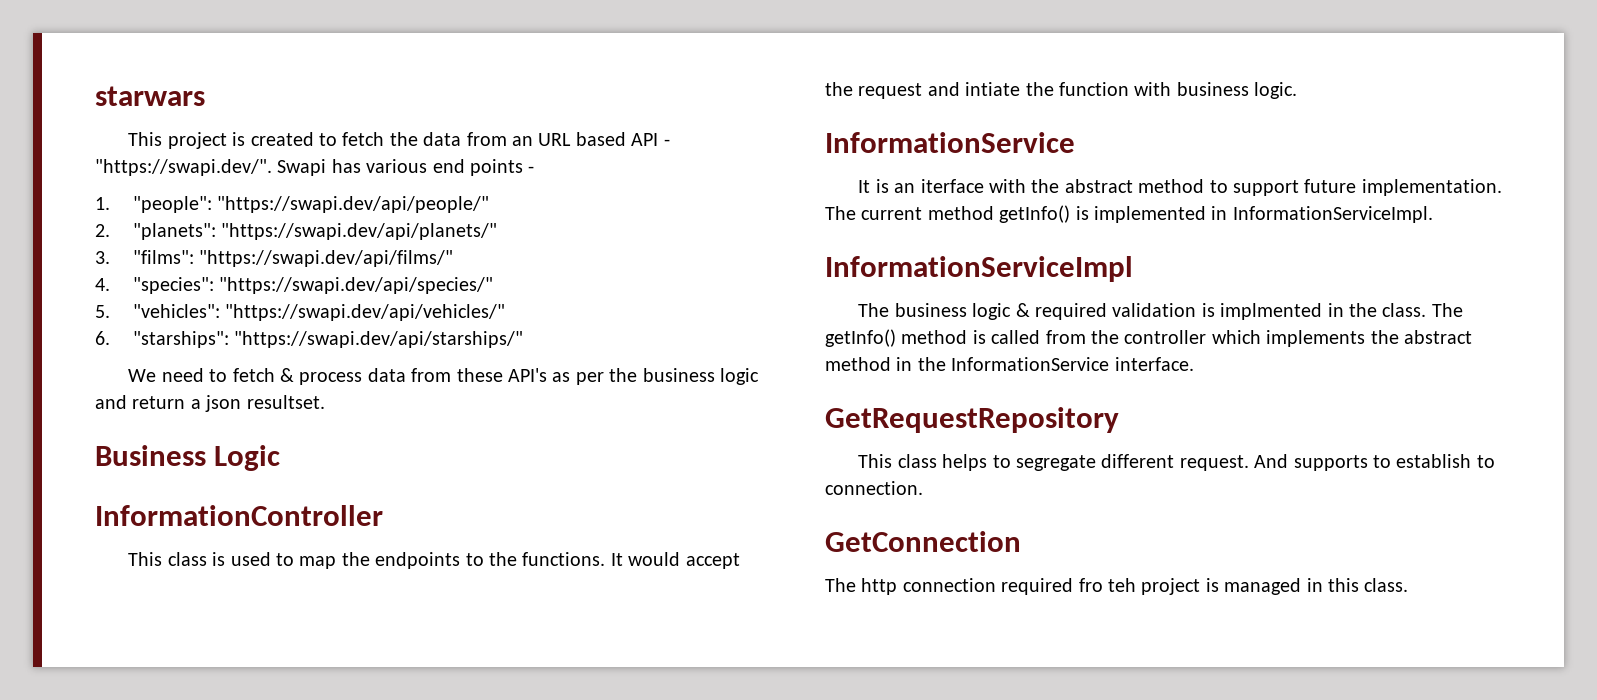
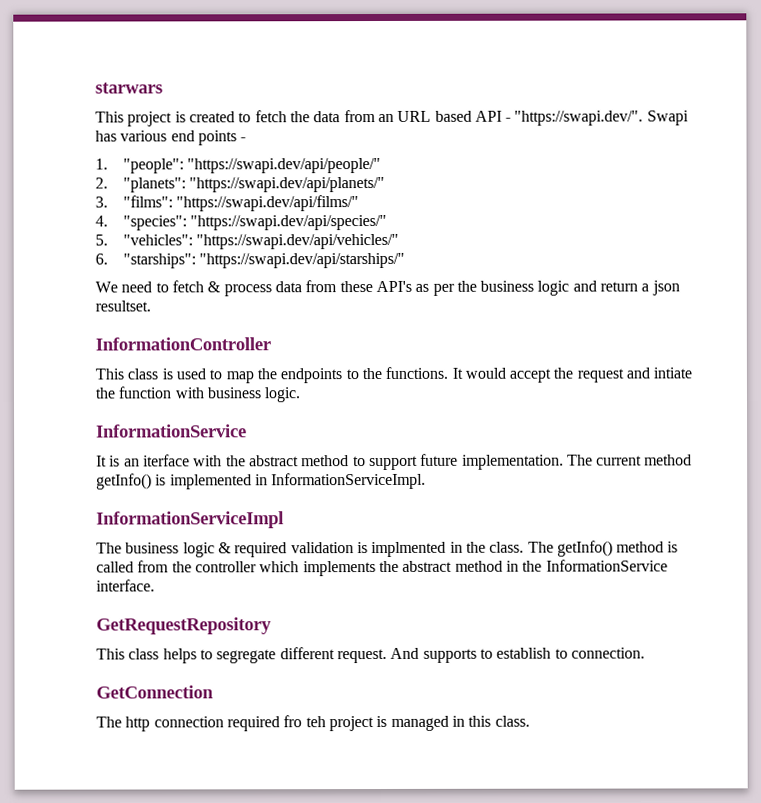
[95,445,281,471] // Business Logic -> (151, 306) none

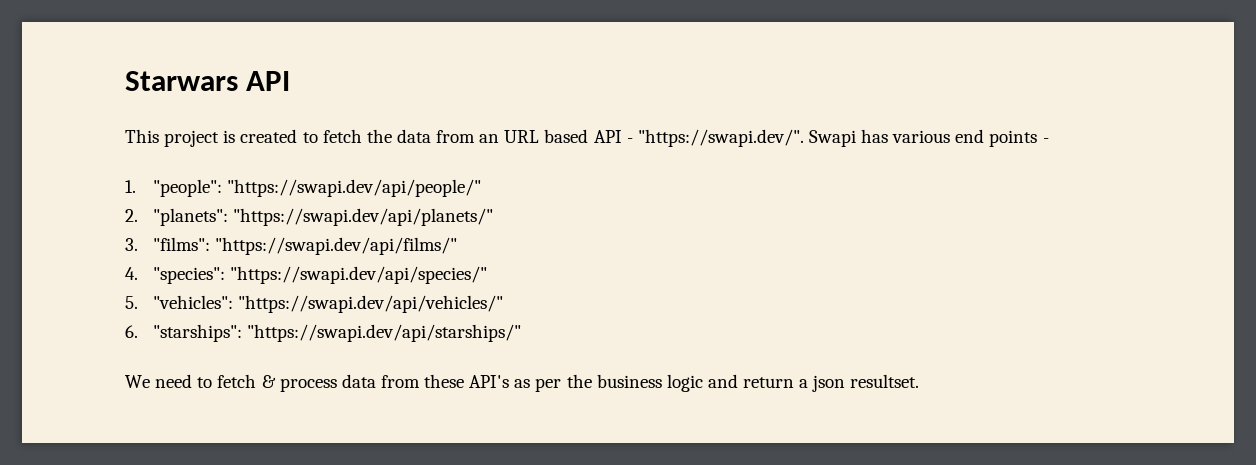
[95,82,163,94] starwars -> [125,71,291,91] Starwars API
[95,337,271,351] [95,366,693,384] [95,386,302,403] [96,424,247,438] [96,453,693,471] [96,472,427,490] [96,511,284,529] [96,540,679,558] [96,559,668,577] [96,579,155,592] [96,617,272,635] [96,647,645,664] [96,685,214,699] [96,715,530,732] // InformationController // This class is used to map the endpoints to the functions. It would accept the request and intiate the function with business logic. // InformationService // It is an iterface with the abstract method to support future implementation. The current method getInfo() is implemented in InformationServiceImpl. // InformationServiceImpl // The business logic & required validation is implmented in the class. The getInfo() method is called from the controller which implements the abstract method in the InformationService interface. // GetRequestRepository // This class helps to segregate different request. And supports to establish to connection. // GetConnection // The http connection required fro teh project is managed in this class. -> (920, 381) none

